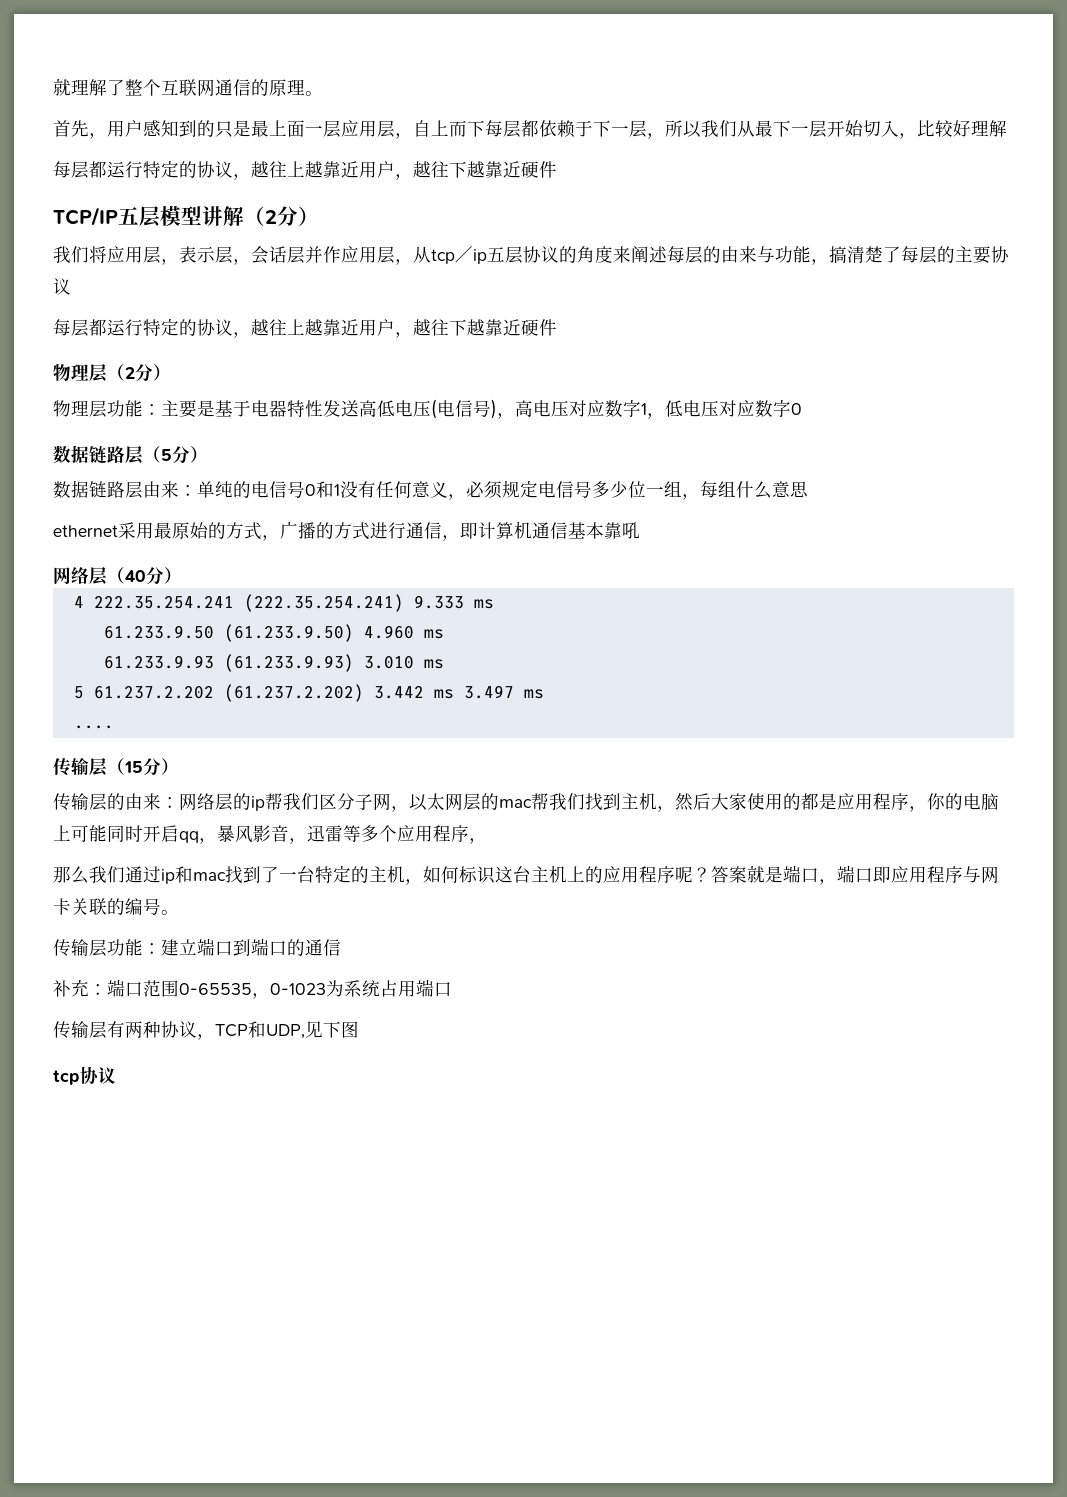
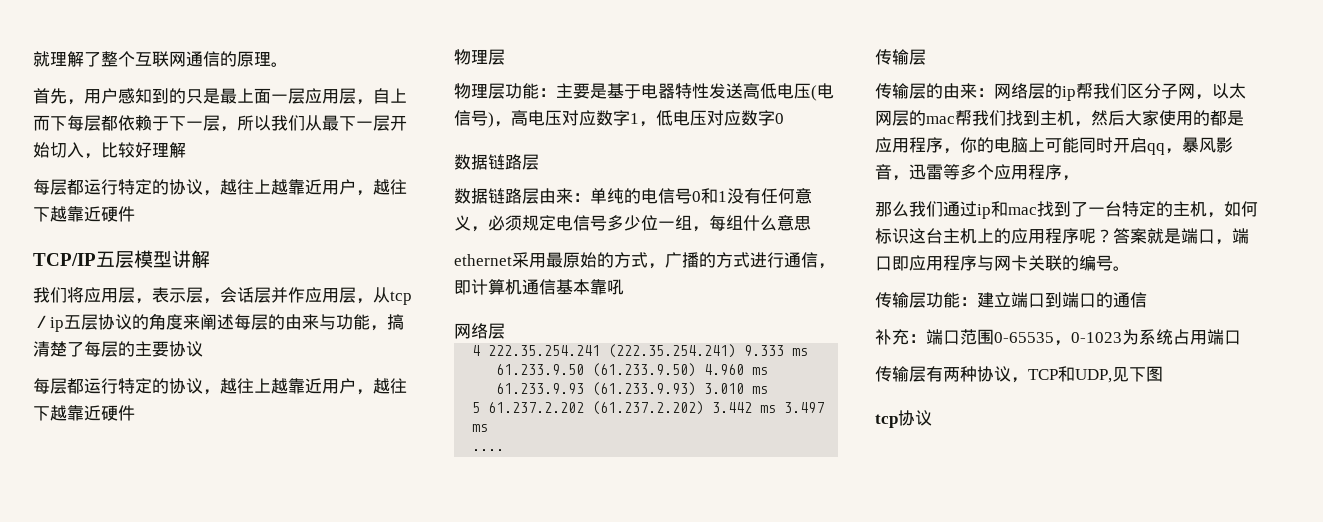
[244,206,319,226] （2分） -> (210, 259) none
[107,364,171,382] （2分） -> (505, 57) none
[143,446,208,464] （5分） -> (539, 162) none
[107,567,182,585] （40分） -> (505, 331) none
[107,758,179,776] （15分） -> (926, 57) none

